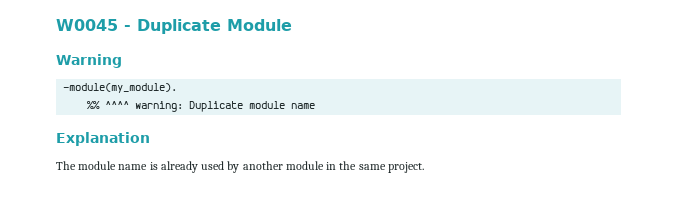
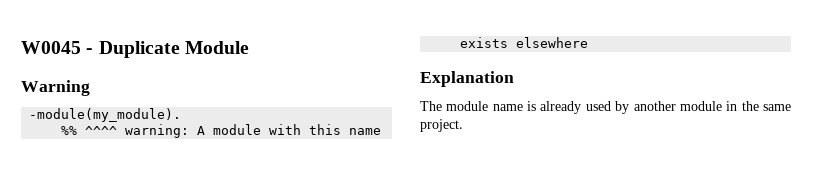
[189,101,316,112] Duplicate module name -> [197,124,382,135] [460,37,589,48] A module with this name exists elsewhere

